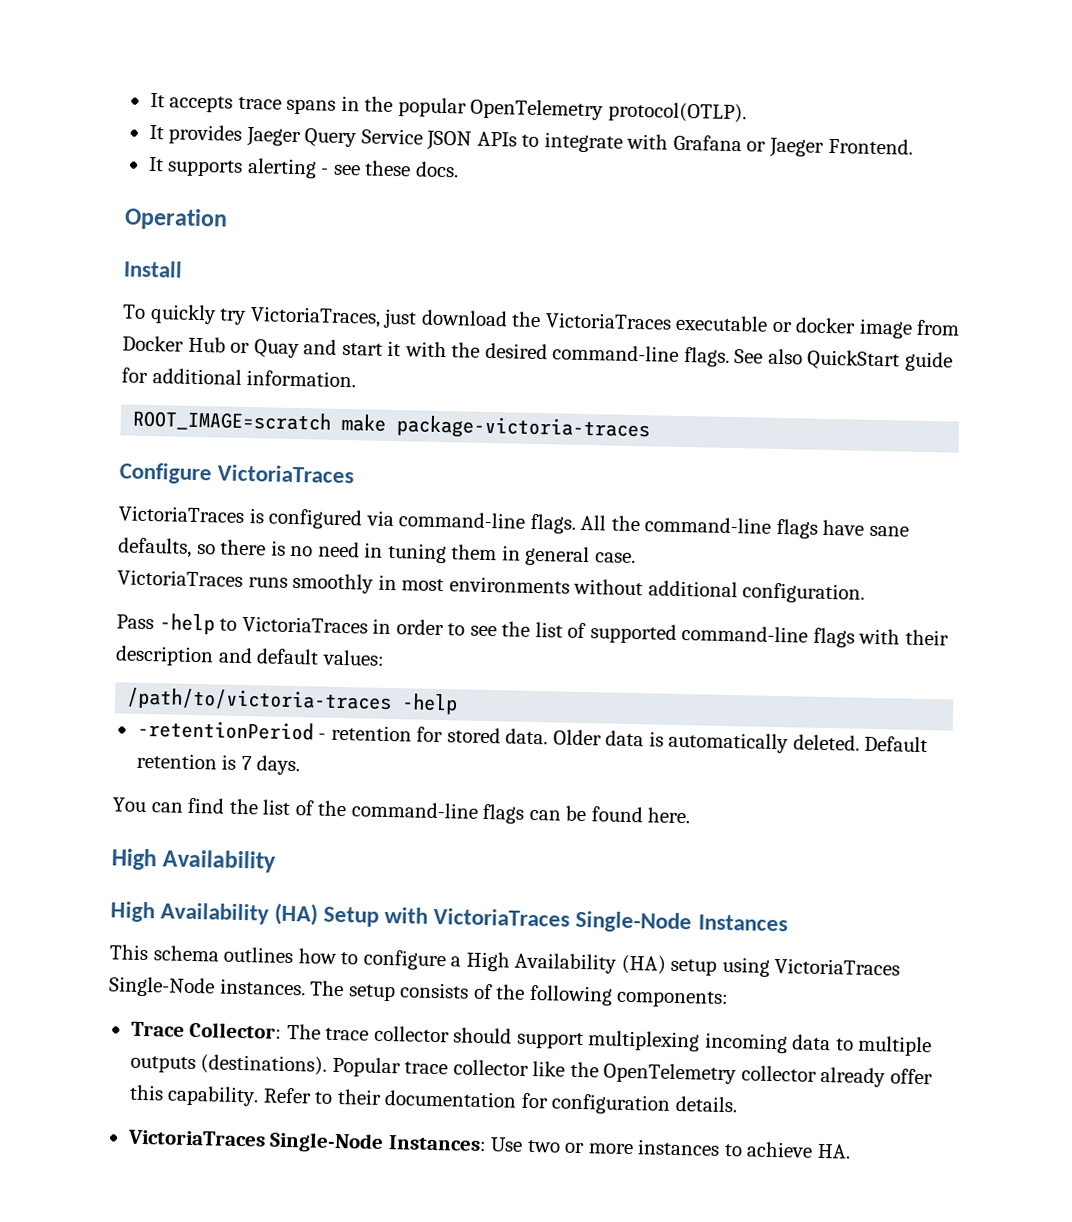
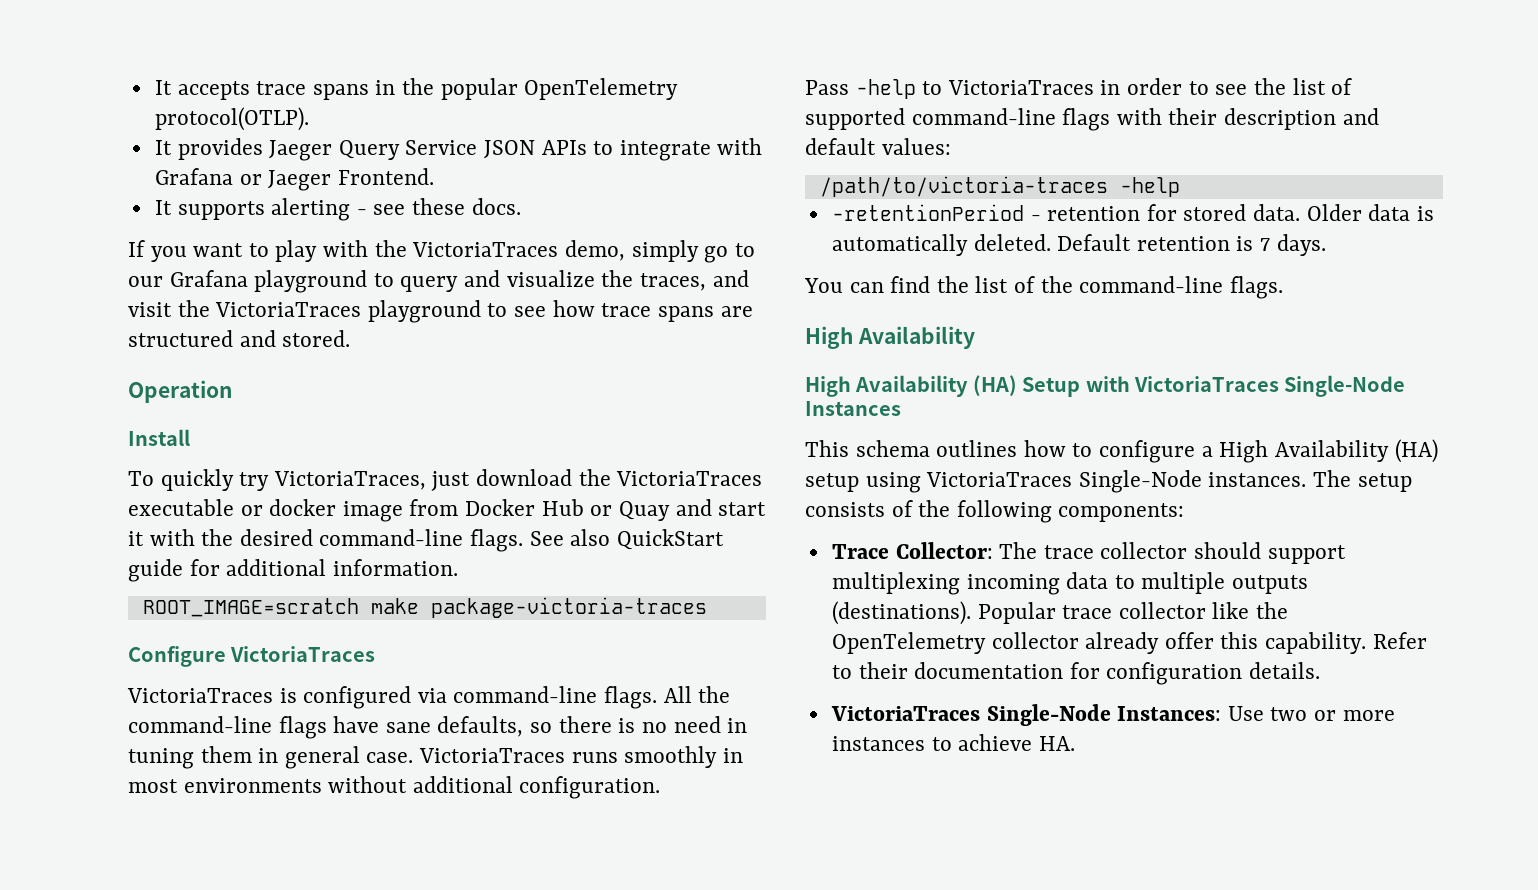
(459, 169) none -> [128,240,755,263] [128,270,749,293] [128,300,753,323] [128,330,351,347] // If you want to play with the VictoriaTraces demo, simply go to our Grafana playground to query and visualize the traces, and visit the VictoriaTraces playground to see how trace spans are structured and stored.
(636, 558) // -> (414, 757) none
[482,803,691,824] flags can be found here. -> [1229,276,1283,299] flags.

